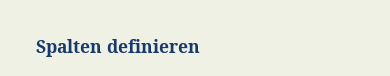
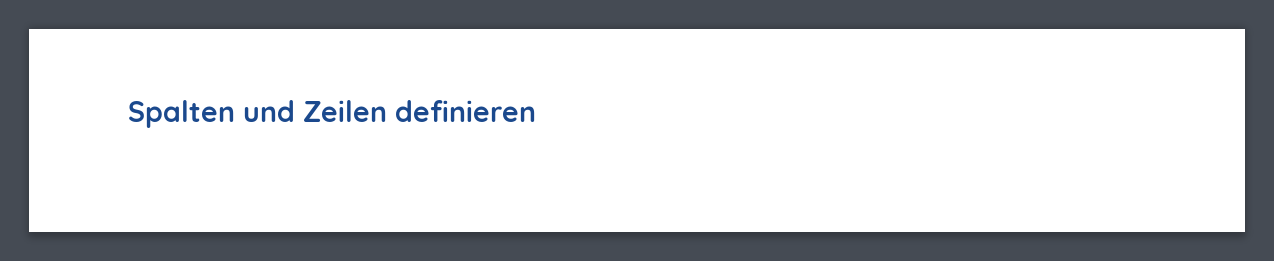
(102, 48) none -> [243,100,387,122] und Zeilen

